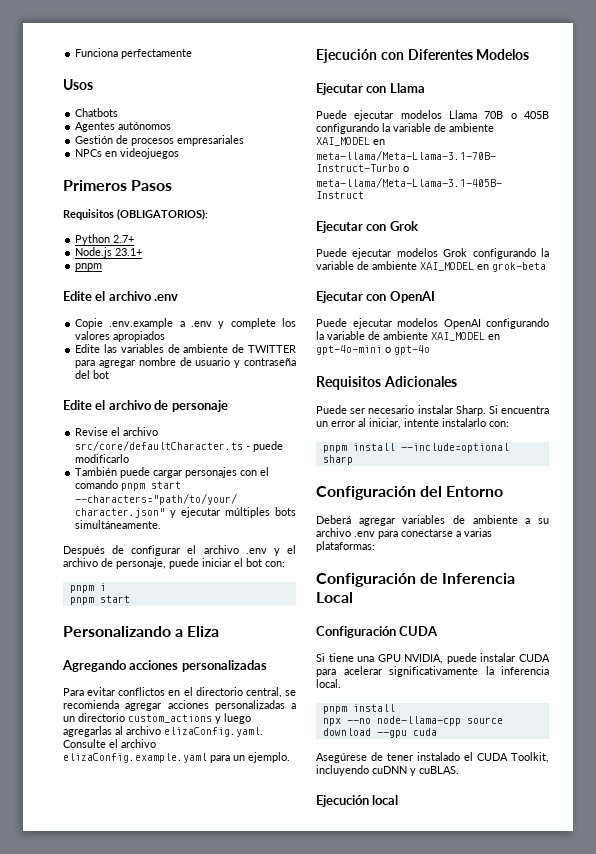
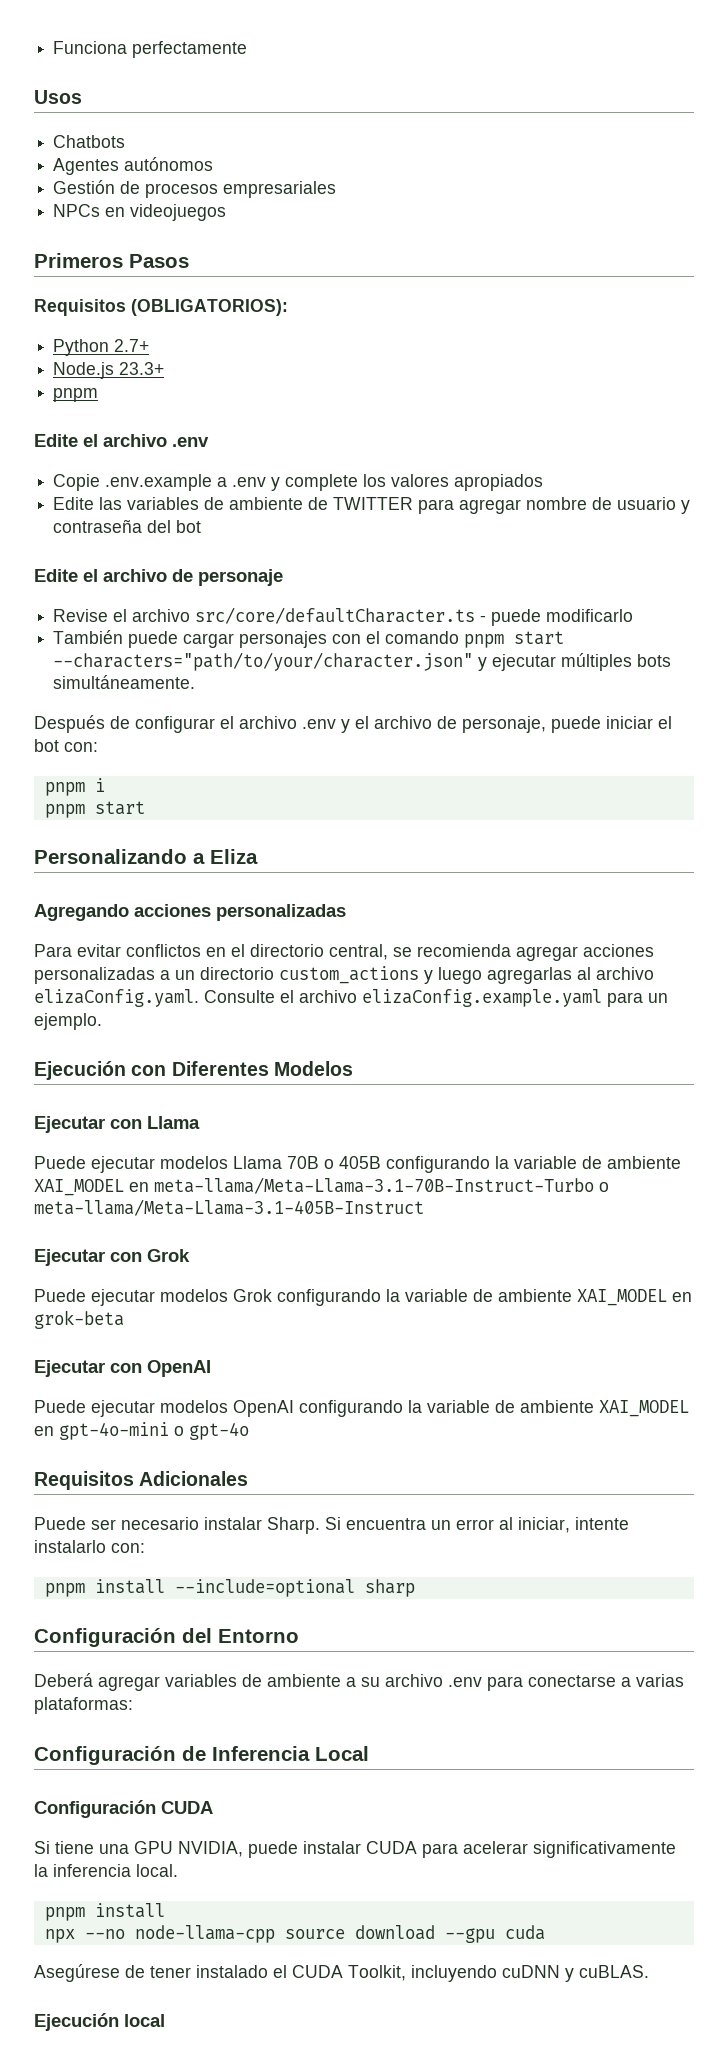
[115,248,143,256] 23.1+ -> [119,362,165,375] 23.3+

